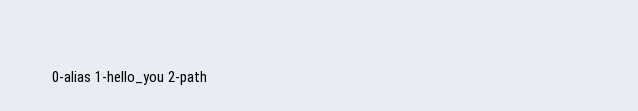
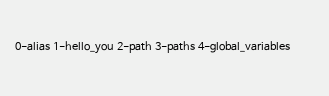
(208, 78) none -> [154,41,290,53] 3-paths 4-global_variables

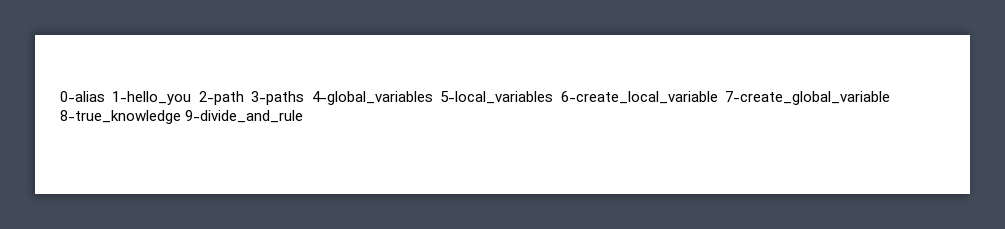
(290, 47) none -> [440,91,890,105] [60,110,304,124] 5-local_variables 6-create_local_variable 7-create_global_variable 8-true_knowledge 9-divide_and_rule

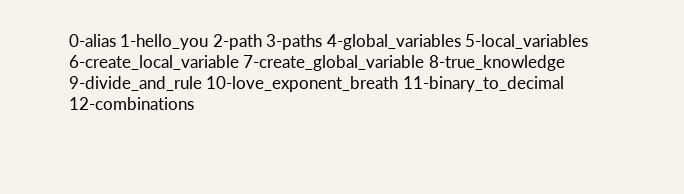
(304, 116) none -> [206,76,564,92] [69,97,194,110] 10-love_exponent_breath 11-binary_to_decimal 12-combinations

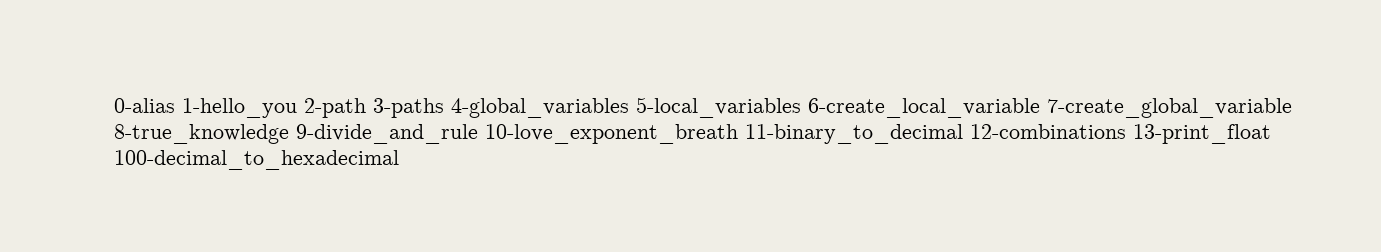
(194, 103) none -> [1133,124,1271,144] [114,150,399,170] 13-print_float 100-decimal_to_hexadecimal

